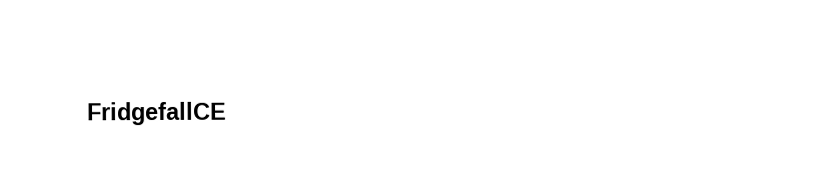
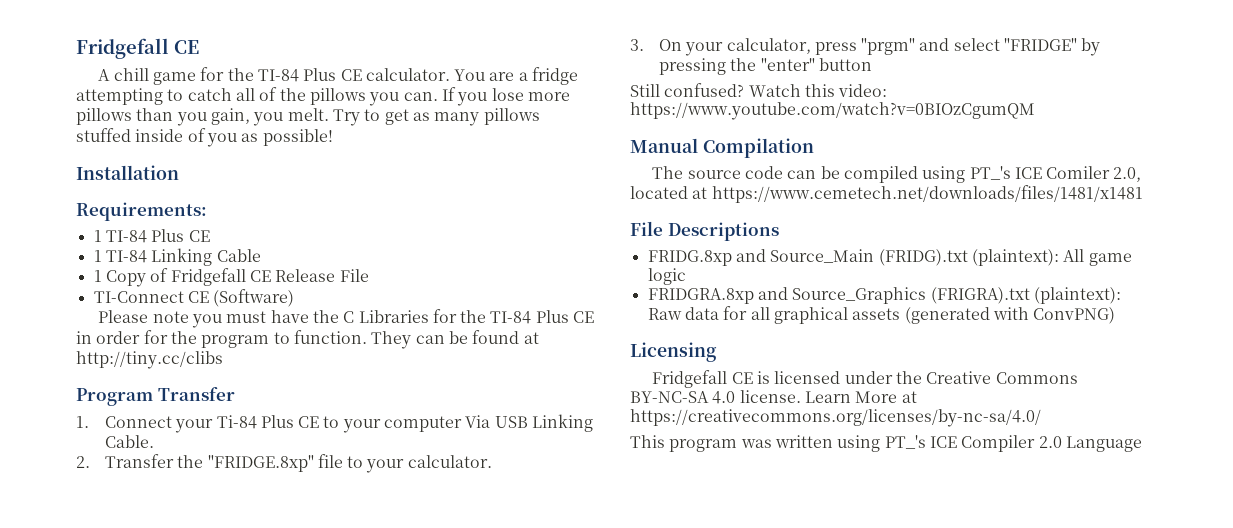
[87,101,227,126] FridgefallCE -> [76,38,199,59] [98,67,579,85] [76,87,570,106] [76,108,540,126] [76,128,333,147] [76,165,179,180] [76,202,207,221] [93,229,210,243] [93,248,261,266] [93,268,369,287] [93,289,295,307] [98,309,595,328] [76,330,539,349] [76,351,223,369] [76,387,235,406] [76,414,594,433] [104,435,154,448] [76,454,492,473] [630,38,1101,56] [658,58,872,75] [630,83,888,97] [630,102,1035,120] [630,138,814,158] [652,166,1142,183] [630,185,1143,203] [630,221,779,241] [647,249,1132,266] [647,268,686,285] [647,287,1121,304] [647,306,1116,324] [630,342,717,362] [652,370,1078,388] [630,390,917,404] [630,409,1041,427] [630,435,1142,452] Fridgefall CE // A chill game for the TI-84 Plus CE calculator. You are a fridge attempting to catch all of the pillows you can. If you lose more pillows than you gain, you melt. Try to get as many pillows stuffed inside of you as possible! // Installation // Requirements: // 1 TI-84 Plus CE // 1 TI-84 Linking Cable // 1 Copy of Fridgefall CE Release File // TI-Connect CE (Software) // Please note you must have the C Libraries for the TI-84 Plus CE in order for the program to function. They can be found at http://tiny.cc/clibs // Program Transfer // 1. Connect your Ti-84 Plus CE to your computer Via USB Linking Cable. // 2. Transfer the "FRIDGE.8xp" file to your calculator. // 3. On your calculator, press "prgm" and select "FRIDGE" by pressing the "enter" button // Still confused? Watch this video: https://www.youtube.com/watch?v=0BIOzCgumQM // Manual Compilation // The source code can be compiled using PT_'s ICE Comiler 2.0, located at https://www.cemetech.net/downloads/files/1481/x1481 // File Descriptions // FRIDG.8xp and Source_Main (FRIDG).txt (plaintext): All game logic // FRIDGRA.8xp and Source_Graphics (FRIGRA).txt (plaintext): Raw data for all graphical assets (generated with ConvPNG) // Licensing // Fridgefall CE is licensed under the Creative Commons BY-NC-SA 4.0 license. Learn More at https://creativecommons.org/licenses/by-nc-sa/4.0/ // This program was written using PT_'s ICE Compiler 2.0 Language

